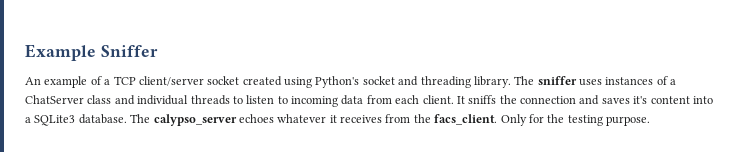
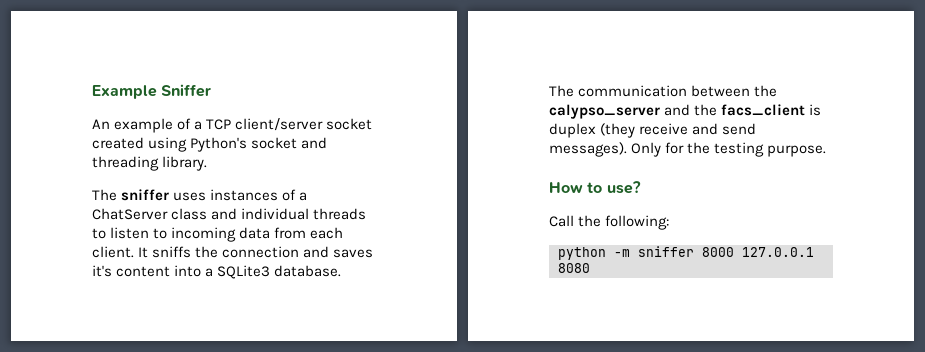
(511, 82) none -> (208, 163) //
[130,114,498,126] The calypso_server echoes whatever it receives from the facs_client. -> [549,85,778,97] [549,104,822,119] [549,123,757,138] [549,142,627,157] // The communication between the calypso_server and the facs_client is duplex (they receive and send messages).
(650, 121) none -> [549,181,641,194] [549,215,670,230] [558,246,814,260] [558,263,590,273] // How to use? // Call the following: // python -m sniffer 8000 127.0.0.1 8080

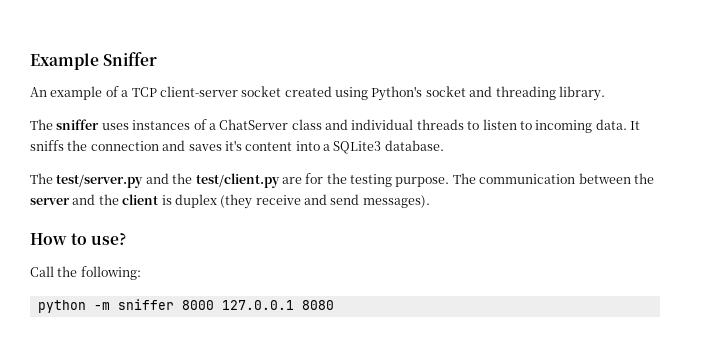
[235,118,324,131] client/server -> [159,86,238,97] client-server
[239,227,344,239] [92,246,134,258] data from each client. -> [595,119,627,130] data.
(574, 91) none -> [56,173,476,188] test/server.py and the test/client.py are for the testing purpose. The
[549,104,806,119] calypso_server and the facs_client -> [30,194,159,205] server and the client
[631,142,827,157] Only for the testing purpose. -> (430, 201) none

